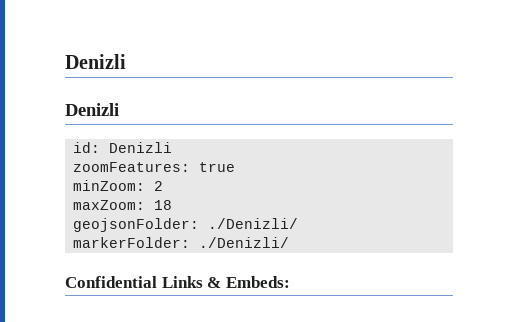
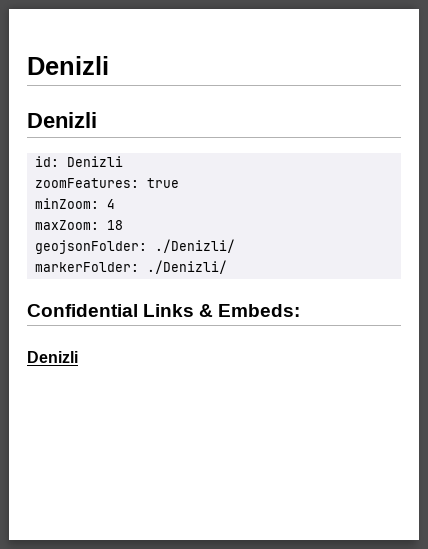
[154,181,164,191] 2 -> [107,199,116,209] 4
(290, 282) none -> [27,351,78,363] // Denizli

